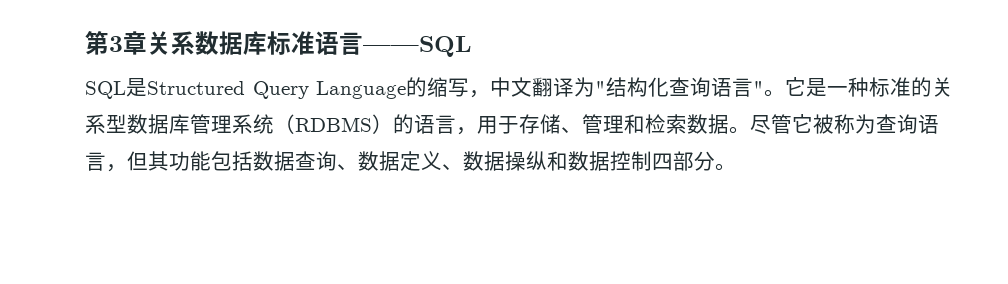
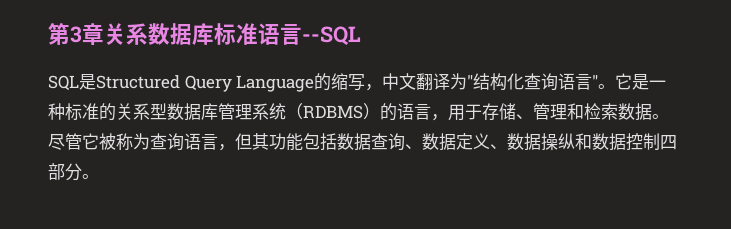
[363,36,472,57] ——SQL -> [302,26,361,45] --SQL

